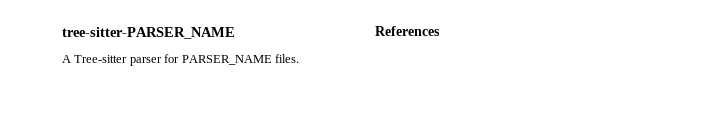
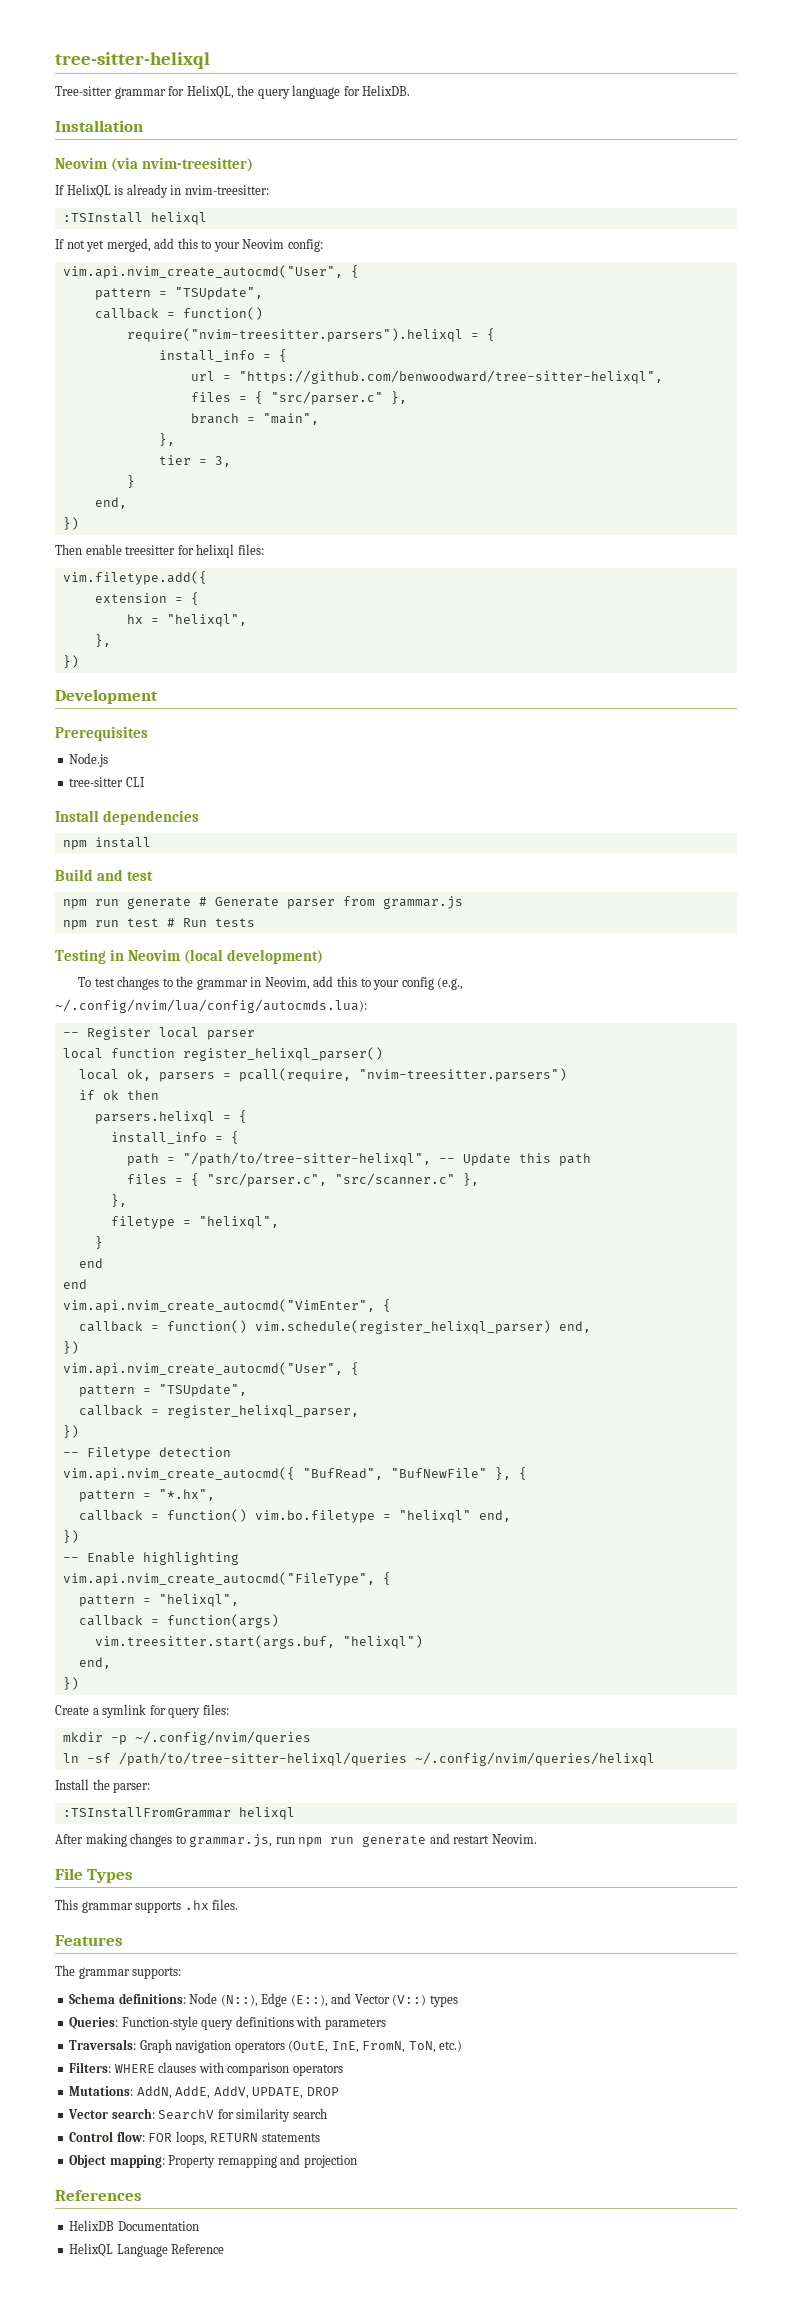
[62,27,235,39] [62,54,299,66] [375,26,440,36] tree-sitter-PARSER_NAME // A Tree-sitter parser for PARSER_NAME files. // References -> [55,52,210,69] [55,85,411,99] [55,120,143,132] [55,157,253,172] [55,184,269,198] [62,212,207,225] [55,238,323,252] [62,265,359,279] [94,287,263,300] [94,307,263,320] [126,328,495,342] [158,349,287,362] [190,370,663,384] [190,391,407,405] [190,413,319,425] [158,433,175,446] [158,455,231,467] [126,475,135,488] [94,497,127,509] [62,517,79,530] [55,544,264,558] [62,571,207,585] [94,592,199,605] [126,614,247,627] [94,634,111,647] [62,655,79,668] [55,689,158,704] [55,726,148,741] [69,753,109,767] [69,777,145,787] [55,810,199,825] [62,837,151,850] [55,869,153,881] [62,896,463,909] [62,918,255,930] [55,949,323,964] [78,976,464,990] [55,999,367,1013] [62,1027,255,1040] [62,1047,383,1061] [78,1068,567,1082] [78,1090,159,1100] [94,1110,247,1124] [110,1131,239,1144] [126,1152,591,1166] [126,1173,479,1187] [110,1194,127,1207] [110,1216,279,1229] [94,1236,103,1249] [78,1258,103,1268] [62,1279,87,1289] [62,1299,391,1313] [78,1320,591,1334] [62,1341,79,1354] [62,1362,359,1376] [78,1384,247,1397] [78,1405,359,1418] [62,1425,79,1438] [62,1447,231,1460] [62,1467,527,1481] [78,1489,215,1502] [78,1509,511,1523] [62,1530,79,1543] [62,1552,239,1565] [62,1572,391,1586] [78,1594,239,1607] [78,1614,279,1628] [94,1635,423,1649] [78,1657,111,1669] [62,1677,79,1690] [55,1704,229,1718] [62,1731,311,1745] [62,1752,655,1766] [55,1779,151,1793] [62,1807,295,1820] [55,1833,537,1847] [55,1868,134,1883] [55,1899,239,1913] [55,1935,123,1946] [55,1965,182,1979] [69,1993,458,2007] [69,2016,386,2030] [69,2039,463,2053] [69,2062,343,2076] [69,2086,339,2099] [68,2108,327,2122] [69,2131,320,2145] [69,2154,357,2168] [55,2190,142,2201] [69,2220,199,2231] [69,2243,225,2257] tree-sitter-helixql // Tree-sitter grammar for HelixQL, the query language for HelixDB. // Installation // Neovim (via nvim-treesitter) // If HelixQL is already in nvim-treesitter: // :TSInstall helixql // If not yet merged, add this to your Neovim config: // vim.api.nvim_create_autocmd("User", { // pattern = "TSUpdate", // callback = function() // require("nvim-treesitter.parsers").helixql = { // install_info = { // url = "https://github.com/benwoodward/tree-sitter-helixql", // files = { "src/parser.c" }, // branch = "main", // }, // tier = 3, // } // end, // }) // Then enable treesitter for helixql files: // vim.filetype.add({ // extension = { // hx = "helixql", // }, // }) // Development // Prerequisites // Node.js // tree-sitter CLI // Install dependencies // npm install // Build and test // npm run generate # Generate parser from grammar.js // npm run test # Run tests // Testing in Neovim (local development) // To test changes to the grammar in Neovim, add this to your config (e.g., ~/.config/nvim/lua/config/autocmds.lua): // -- Register local parser // local function register_helixql_parser() // local ok, parsers = pcall(require, "nvim-treesitter.parsers") // if ok then // parsers.helixql = { // install_info = { // path = "/path/to/tree-sitter-helixql", -- Update this path // files = { "src/parser.c", "src/scanner.c" }, // }, // filetype = "helixql", // } // end // end // vim.api.nvim_create_autocmd("VimEnter", { // callback = function() vim.schedule(register_helixql_parser) end, // }) // vim.api.nvim_create_autocmd("User", { // pattern = "TSUpdate", // callback = register_helixql_parser, // }) // -- Filetype detection // vim.api.nvim_create_autocmd({ "BufRead", "BufNewFile" }, { // pattern = "*.hx", // callback = function() vim.bo.filetype = "helixql" end, // }) // -- Enable highlighting // vim.api.nvim_create_autocmd("FileType", { // pattern = "helixql", // callback = function(args) // vim.treesitter.start(args.buf, "helixql") // end, // }) // Create a symlink for query files: // mkdir -p ~/.config/nvim/queries // ln -sf /path/to/tree-sitter-helixql/queries ~/.config/nvim/queries/helixql // Install the parser: // :TSInstallFromGrammar helixql // After making changes to grammar.js, run npm run generate and restart Neovim. // File Types // This grammar supports .hx files. // Features // The grammar supports: // Schema definitions: Node (N::), Edge (E::), and Vector (V::) types // Queries: Function-style query definitions with parameters // Traversals: Graph navigation operators (OutE, InE, FromN, ToN, etc.) // Filters: WHERE clauses with comparison operators // Mutations: AddN, AddE, AddV, UPDATE, DROP // Vector search: SearchV for similarity search // Control flow: FOR loops, RETURN statements // Object mapping: Property remapping and projection // References // HelixDB Documentation // HelixQL Language Reference

